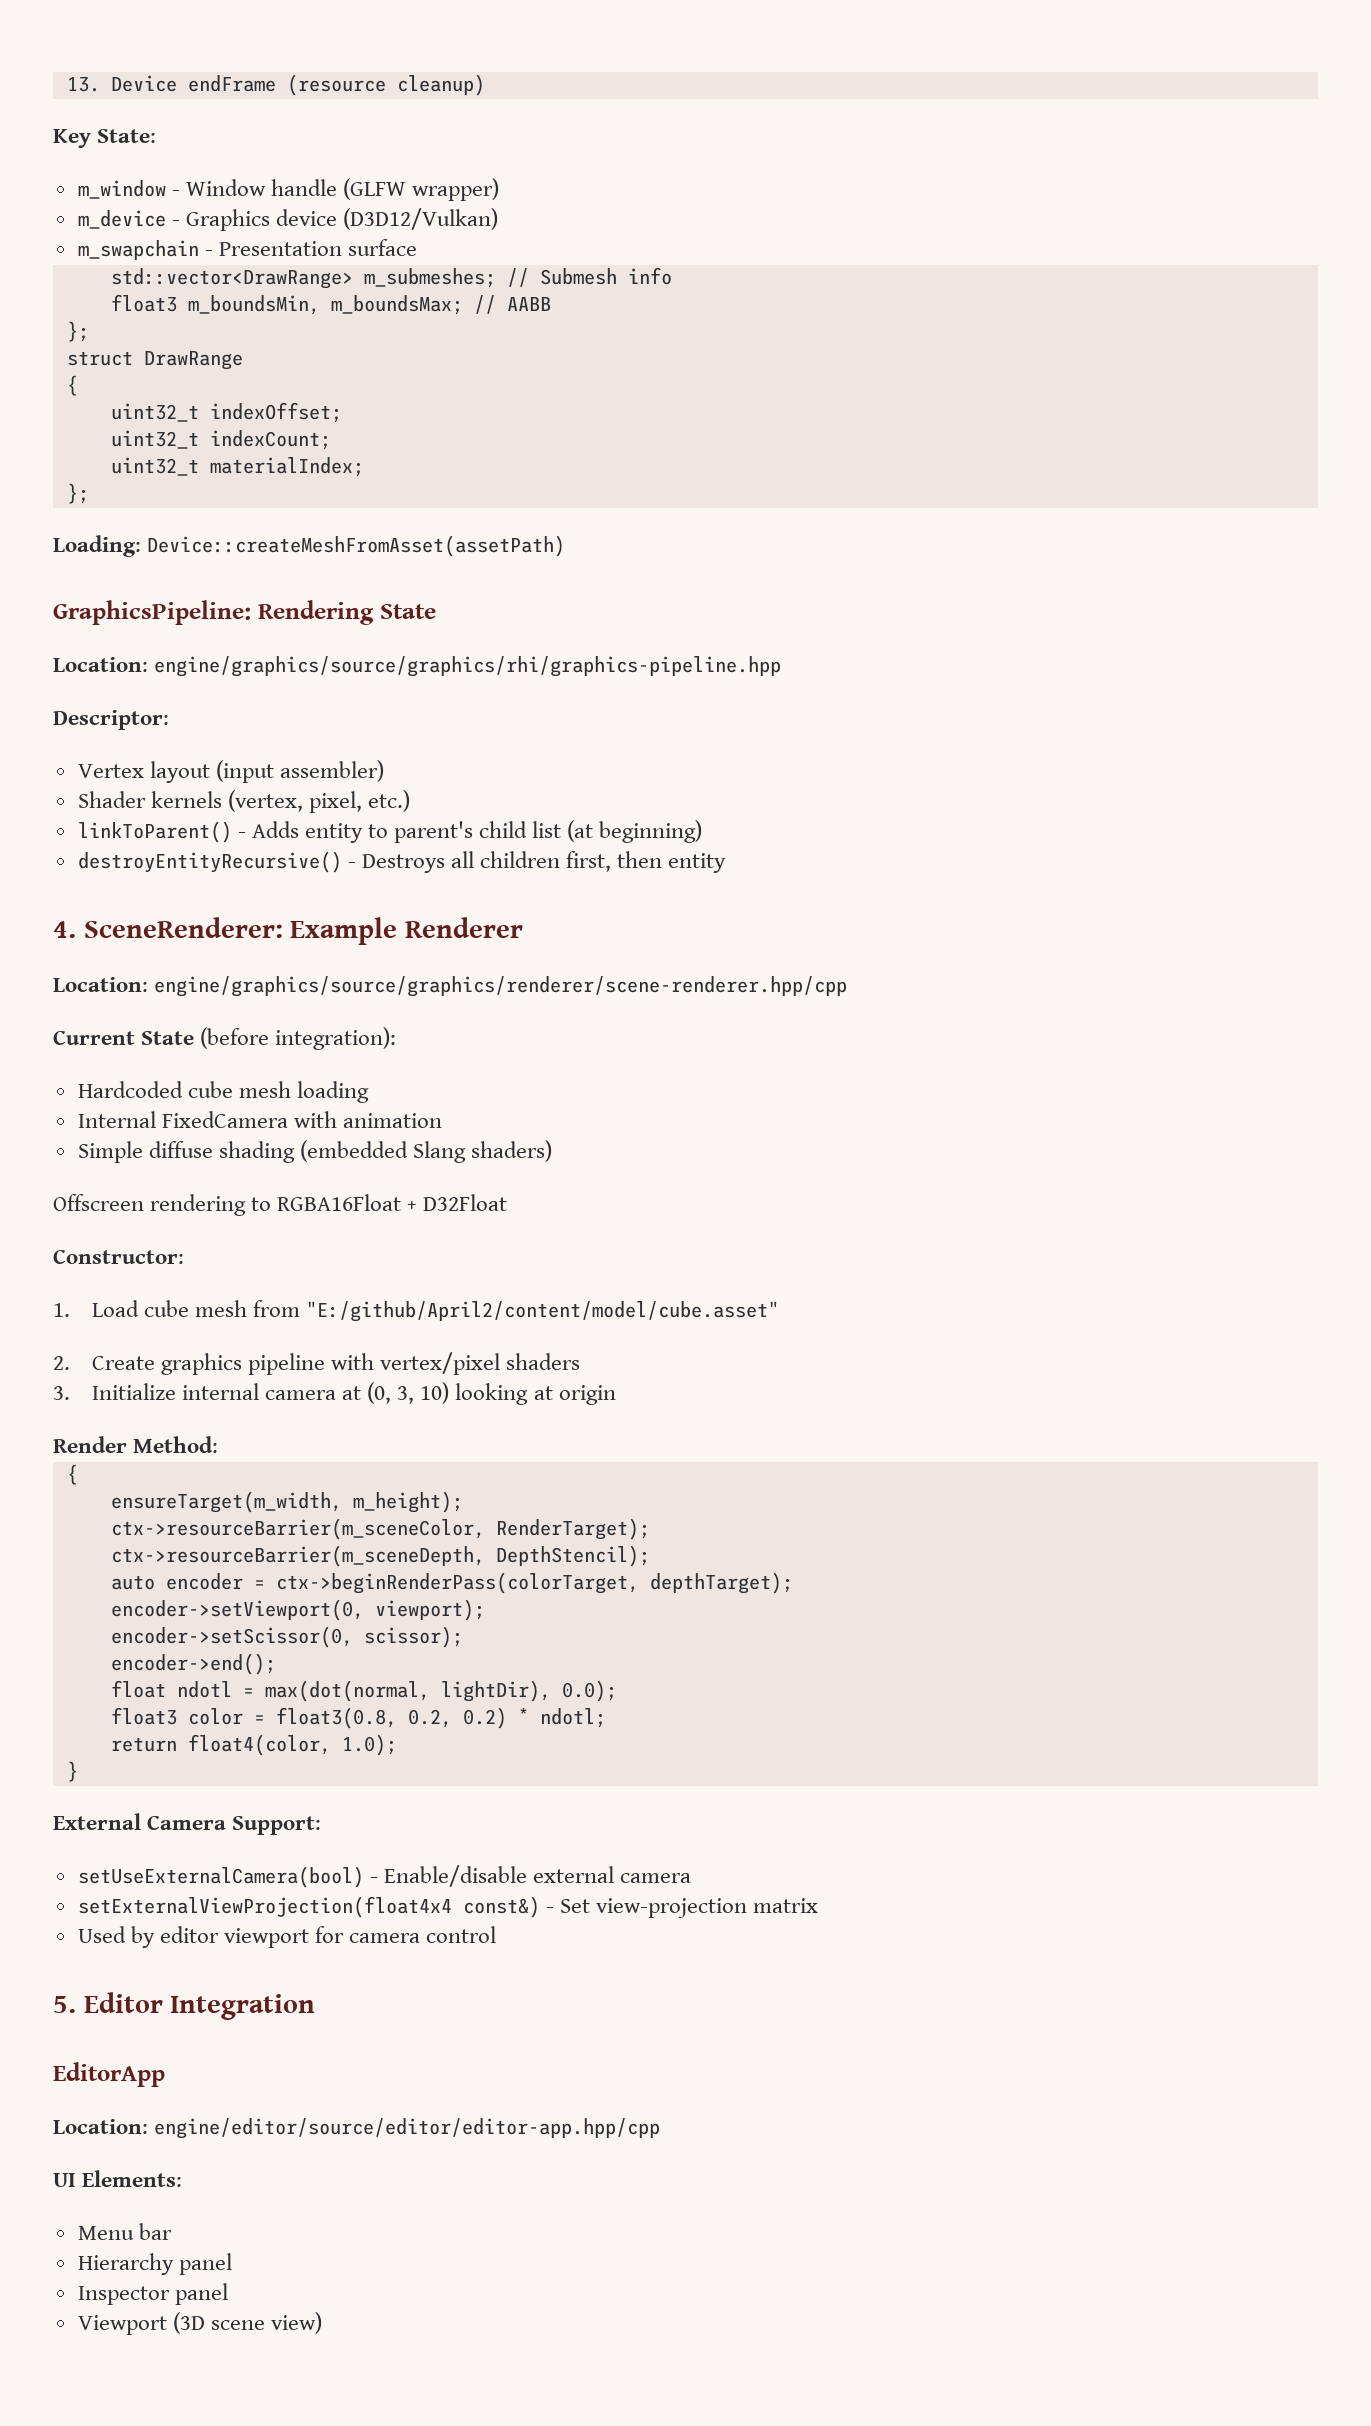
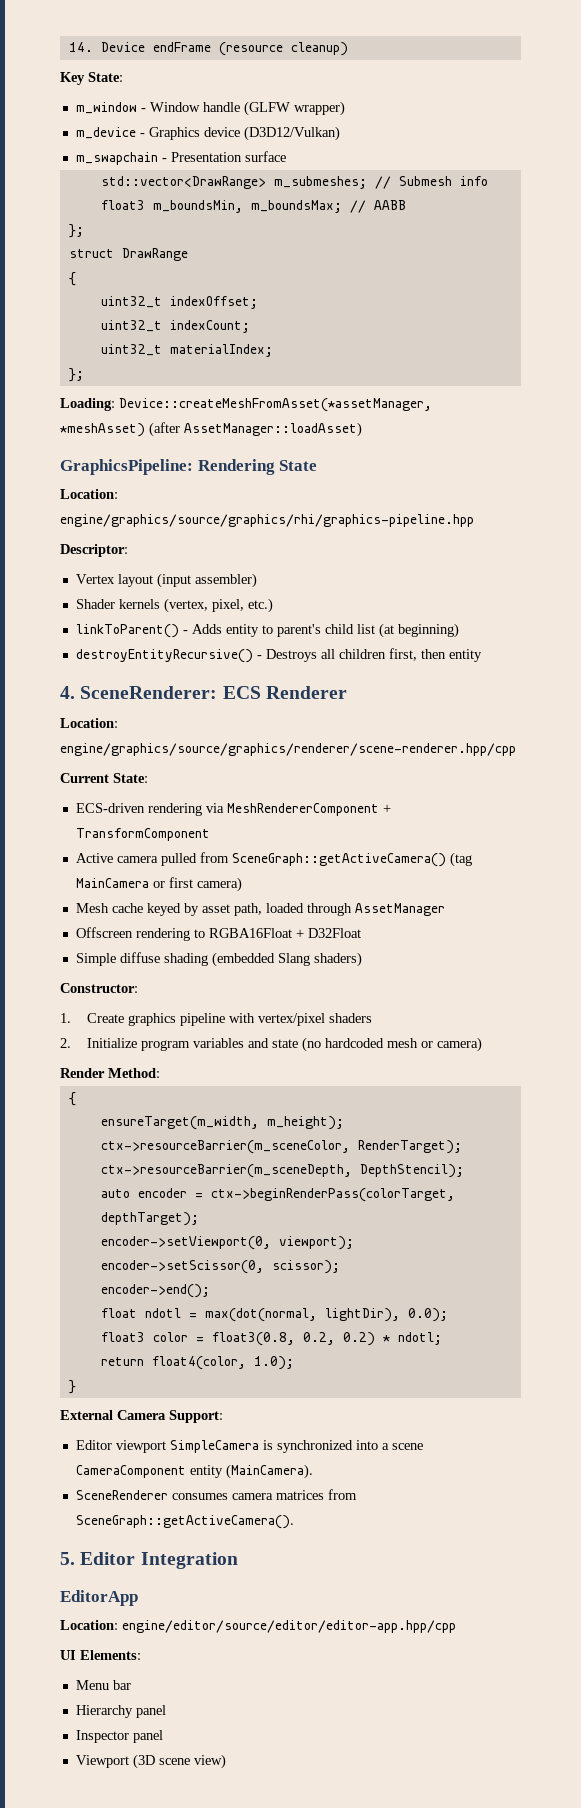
[66,77,100,92] 13. -> [68,42,93,52] 14.
[147,535,566,557] Device::createMeshFromAsset(assetPath) -> [119,398,432,412] [60,422,362,437] Device::createMeshFromAsset(*assetManager, *meshAsset) (after AssetManager::loadAsset)
[290,917,398,945] Example -> [222,686,261,699] ECS
[141,1027,397,1050] [77,1081,369,1103] [77,1111,442,1128] State (before integration): // Hardcoded cube mesh loading // Internal FixedCamera with animation -> [113,773,148,783] [75,803,391,816] [75,828,210,841] [75,852,472,867] [75,877,242,892] [75,903,445,916] [75,927,361,941] State: // ECS-driven rendering via MeshRendererComponent + TransformComponent // Active camera pulled from SceneGraph::getActiveCamera() (tag MainCamera or first camera) // Mesh cache keyed by asset path, loaded through AssetManager // Offscreen rendering to RGBA16Float + D32Float
[53,1194,508,1216] [53,1249,184,1264] [53,1300,780,1322] [53,1356,70,1370] Offscreen rendering to RGBA16Float + D32Float // Constructor: // 1. Load cube mesh from "E:/github/April2/content/model/cube.asset" // 2. -> [60,983,138,993] [60,1013,71,1023] Constructor: // 1.
[53,1382,616,1405] 3. Initialize internal camera at (0, 3, 10) looking at origin -> [60,1037,483,1052] 2. Initialize program variables and state (no hardcoded mesh or camera)
[77,1865,692,1888] [77,1896,819,1918] [77,1926,497,1948] setUseExternalCamera(bool) - Enable/disable external camera // setExternalViewProjection(float4x4 const&) - Set view-projection matrix // Used by editor viewport for camera control -> [75,1440,423,1453] [75,1464,313,1479] [75,1489,357,1500] [75,1515,294,1529] Editor viewport SimpleCamera is synchronized into a scene CameraComponent entity (MainCamera). // SceneRenderer consumes camera matrices from SceneGraph::getActiveCamera().

